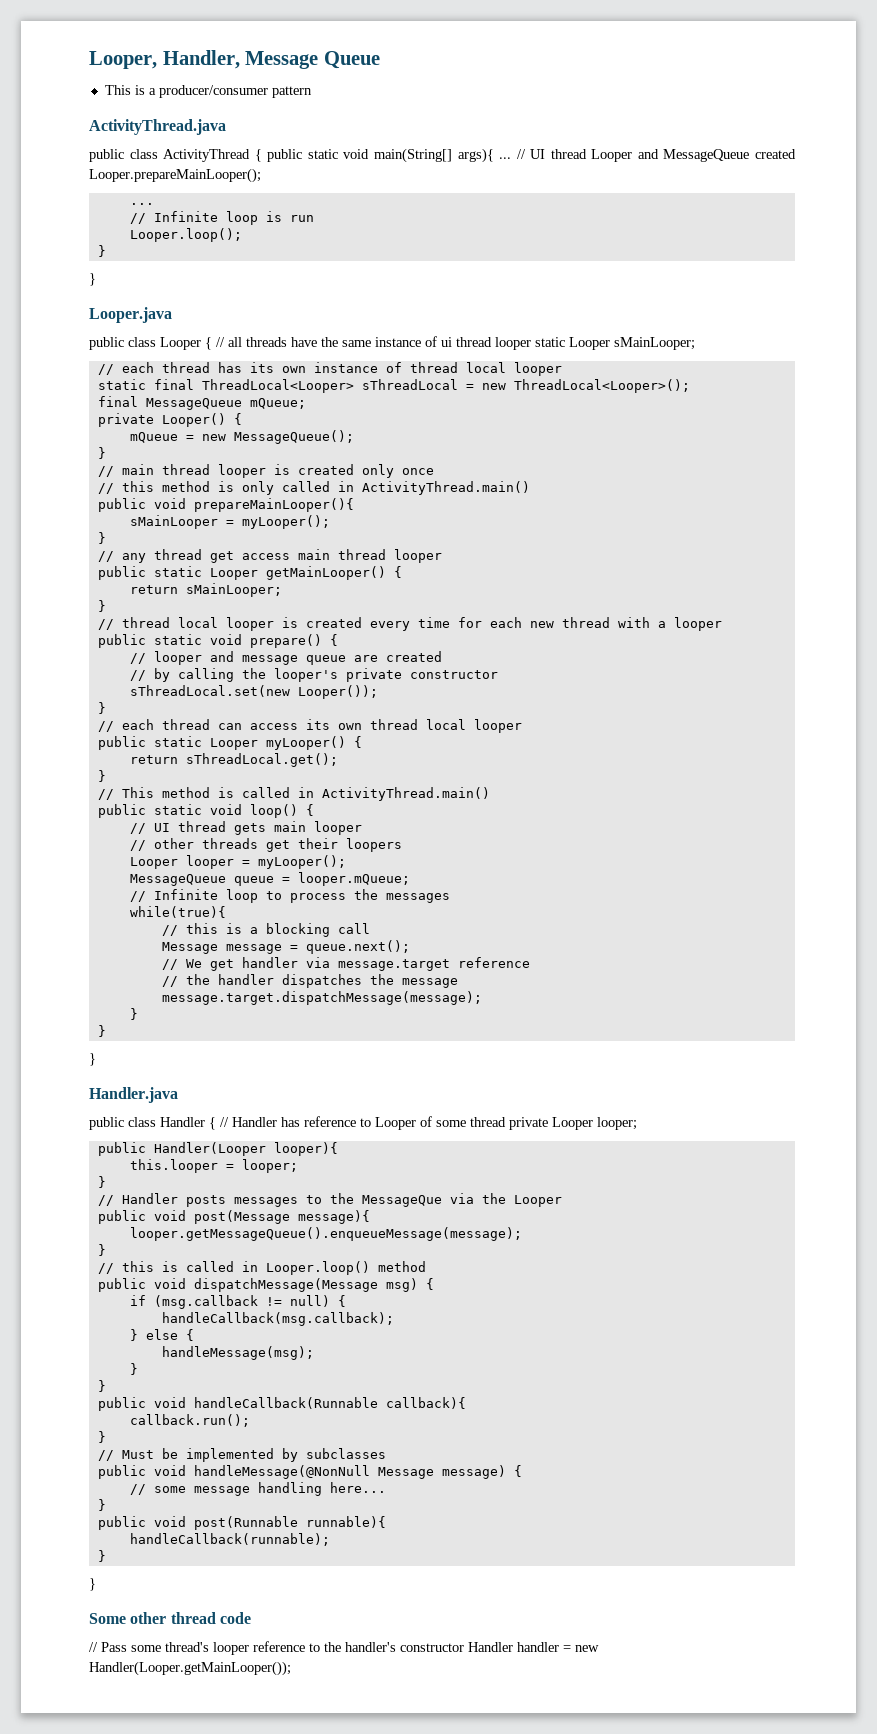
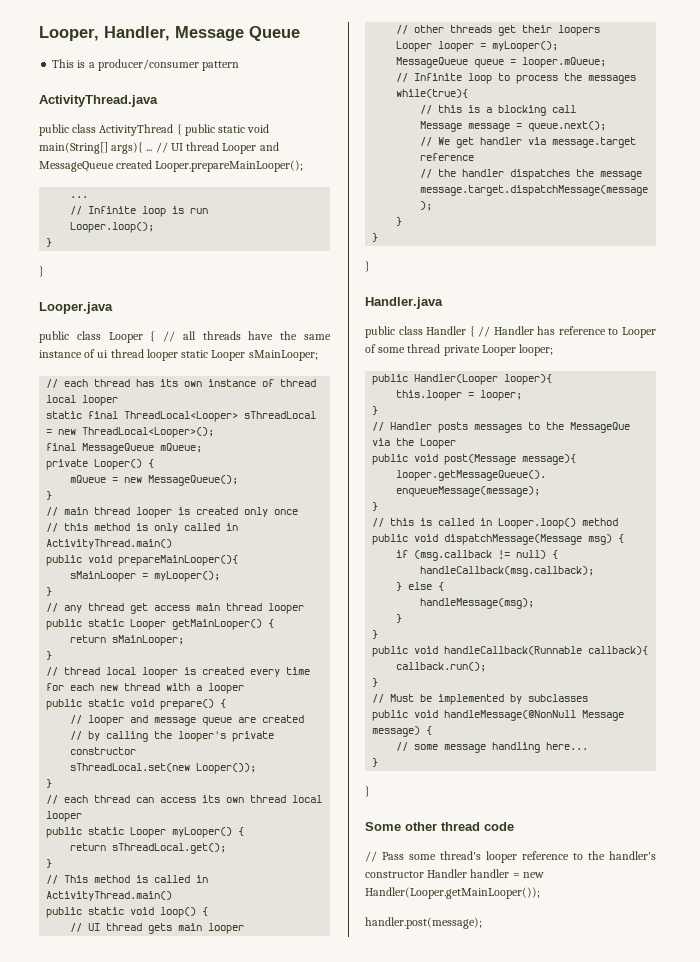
[97,1516,386,1530] [129,1533,330,1546] [97,1550,106,1562] // public void post(Runnable runnable){ // handleCallback(runnable); // } -> (379, 762) none
(291, 1668) none -> [365,917,482,929] // handler.post(message);

